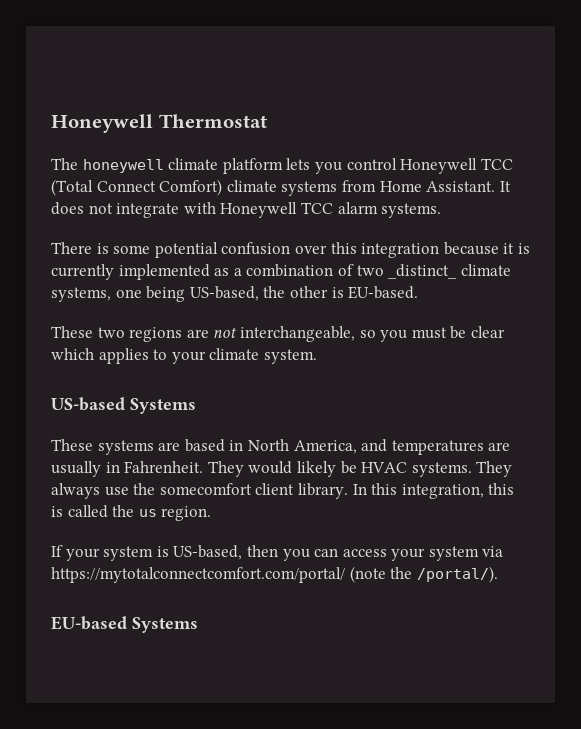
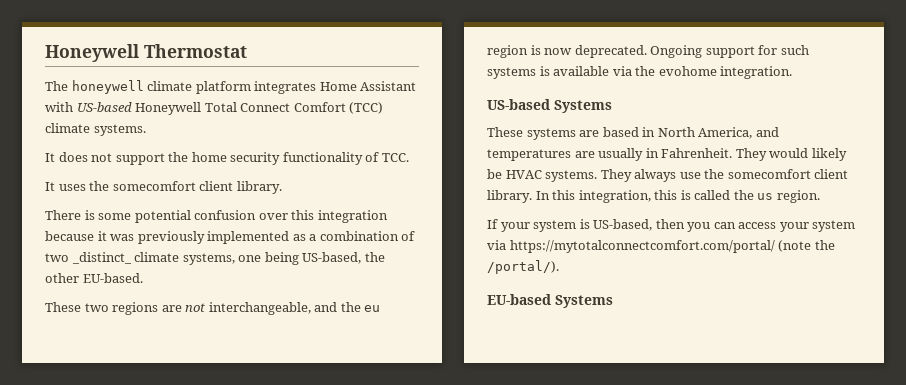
[286,158,513,174] [51,179,511,196] [51,202,442,218] lets you control Honeywell TCC (Total Connect Comfort) climate systems from Home Assistant. It does not integrate with Honeywell TCC alarm systems. -> [254,81,417,94] [45,102,384,115] [45,123,146,136] [45,152,409,165] [45,181,282,194] integrates Home Assistant with US-based Honeywell Total Connect Comfort (TCC) climate systems. // It does not support the home security functionality of TCC. // It uses the somecomfort client library.
[517,243,530,254] [51,264,114,280] is currently -> [110,231,205,244] was previously
[331,287,344,298] is -> (79, 278) none
[359,326,505,342] [51,348,317,364] so you must be clear which applies to your climate system. -> [314,302,381,312] [487,45,809,58] [487,66,793,79] and the eu region is now deprecated. Ongoing support for such systems is available via the evohome integration.

